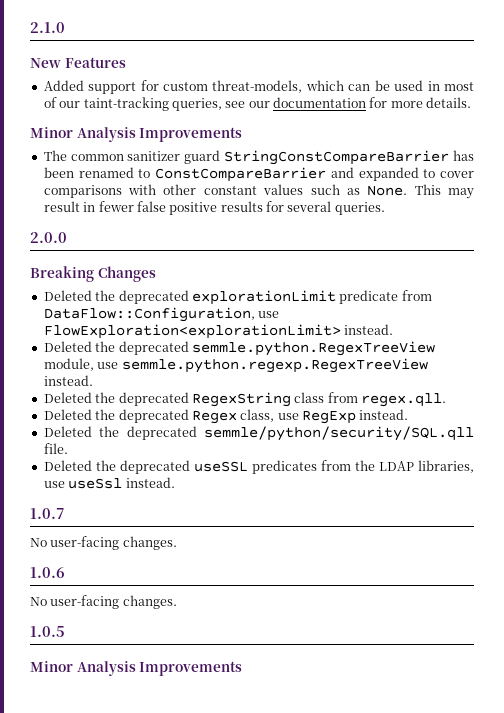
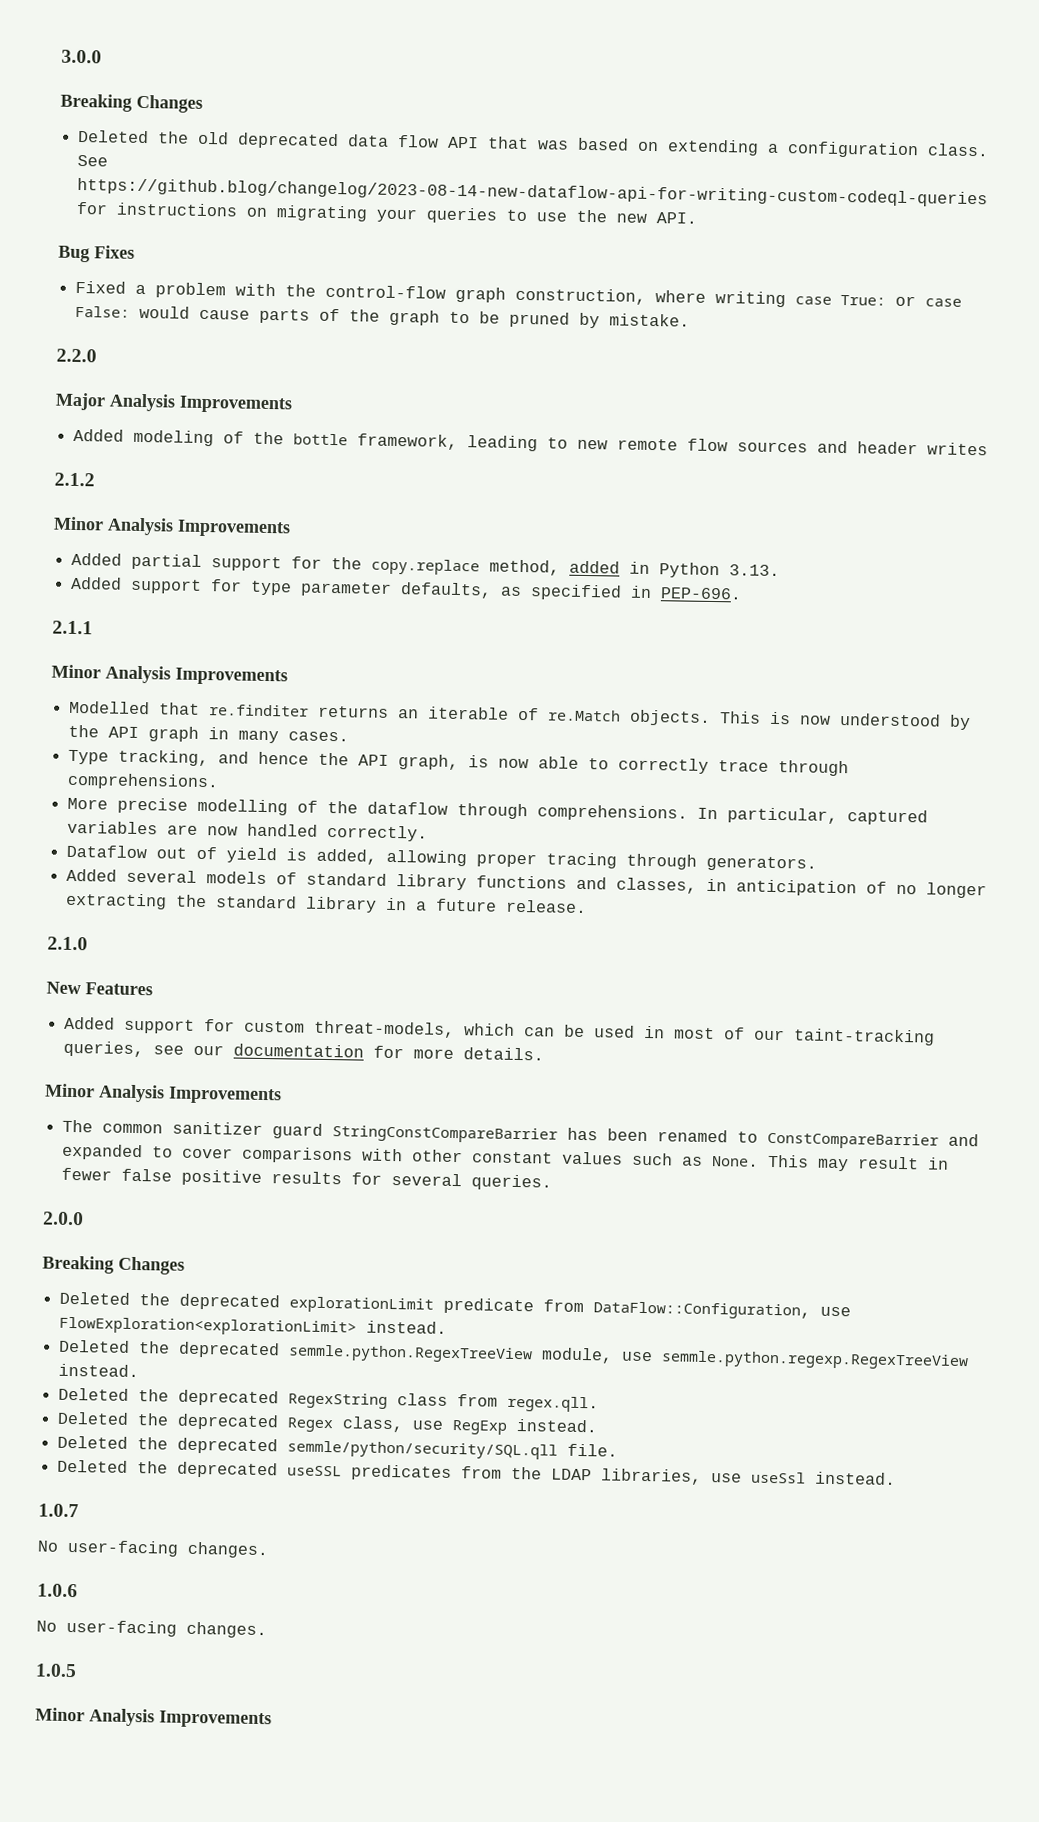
(30, 27) none -> [61,49,102,64] [60,93,203,113] [78,129,990,159] [77,154,109,167] [77,177,989,208] [76,201,698,224] [58,245,135,263] [75,280,963,308] [75,305,691,329] [56,348,97,363] [55,392,293,414] [73,428,989,456] [54,472,95,487] [53,516,291,538] [71,552,781,579] [71,576,743,601] [52,620,93,635] [51,664,288,686] [69,700,972,731] [68,724,350,744] [68,749,850,777] [67,772,220,791] [67,797,929,826] [67,820,429,842] [66,844,818,872] [66,868,988,899] [65,892,588,914] 3.0.0 // Breaking Changes // Deleted the old deprecated data flow API that was based on extending a configuration class. See https://github.blog/changelog/2023-08-14-new-dataflow-api-for-writing-custom-codeql-queries for instructions on migrating your queries to use the new API. // Bug Fixes // Fixed a problem with the control-flow graph construction, where writing case True: or case False: would cause parts of the graph to be pruned by mistake. // 2.2.0 // Major Analysis Improvements // Added modeling of the bottle framework, leading to new remote flow sources and header writes // 2.1.2 // Minor Analysis Improvements // Added partial support for the copy.replace method, added in Python 3.13. // Added support for type parameter defaults, as specified in PEP-696. // 2.1.1 // Minor Analysis Improvements // Modelled that re.finditer returns an iterable of re.Match objects. This is now understood by the API graph in many cases. // Type tracking, and hence the API graph, is now able to correctly trace through comprehensions. // More precise modelling of the dataflow through comprehensions. In particular, captured variables are now handled correctly. // Dataflow out of yield is added, allowing proper tracing through generators. // Added several models of standard library functions and classes, in anticipation of no longer extracting the standard library in a future release. //

